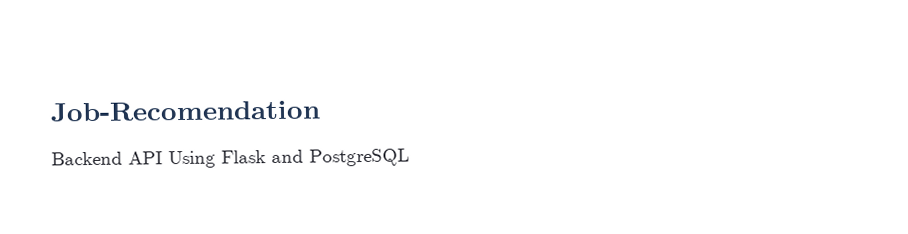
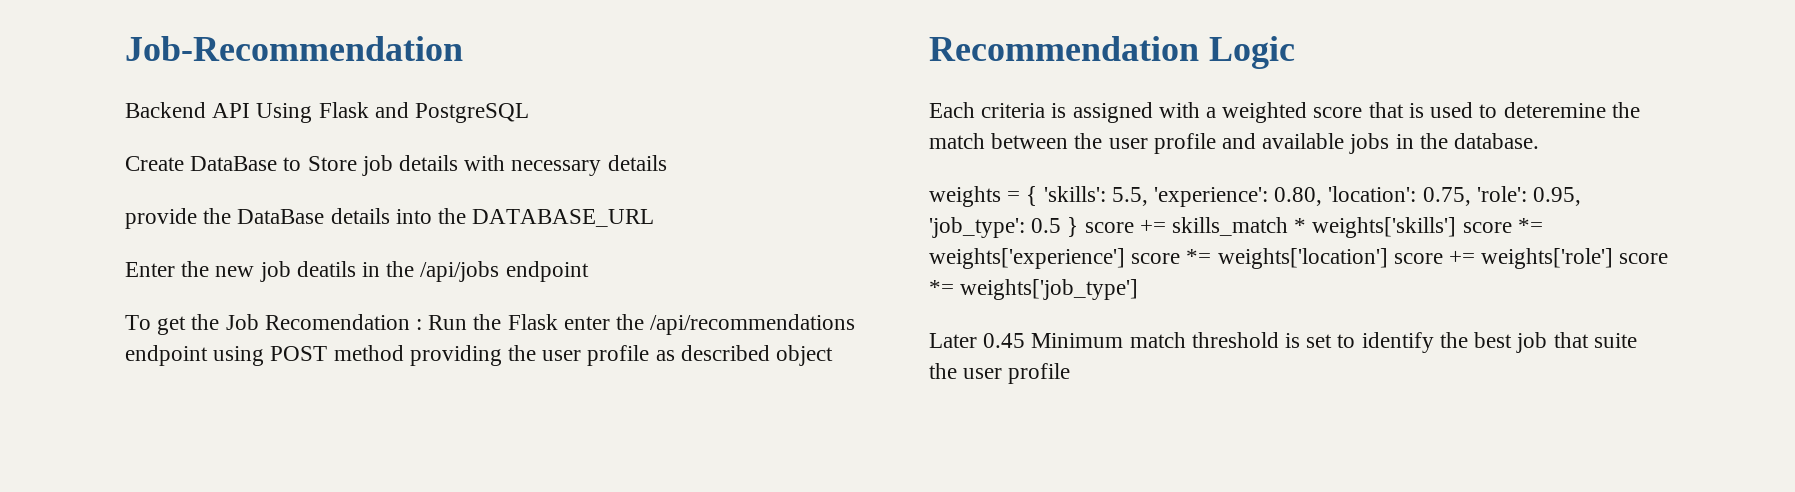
[50,100,321,122] Job-Recomendation -> [125,36,463,61] Job-Recommendation
(410, 157) none -> [125,155,667,176] [125,208,655,229] [125,261,589,282] [125,314,856,335] [125,345,834,366] [929,36,1295,69] [929,102,1640,123] [929,133,1540,154] [929,186,1582,207] [929,217,1543,238] [929,248,1669,269] [929,279,1139,300] [929,332,1637,353] [929,363,1071,384] // Create DataBase to Store job details with necessary details // provide the DataBase details into the DATABASE_URL // Enter the new job deatils in the /api/jobs endpoint // To get the Job Recomendation : Run the Flask enter the /api/recommendations endpoint using POST method providing the user profile as described object // Recommendation Logic // Each criteria is assigned with a weighted score that is used to deteremine the match between the user profile and available jobs in the database. // weights = { 'skills': 5.5, 'experience': 0.80, 'location': 0.75, 'role': 0.95, 'job_type': 0.5 } score += skills_match * weights['skills'] score *= weights['experience'] score *= weights['location'] score += weights['role'] score *= weights['job_type'] // Later 0.45 Minimum match threshold is set to identify the best job that suite the user profile

